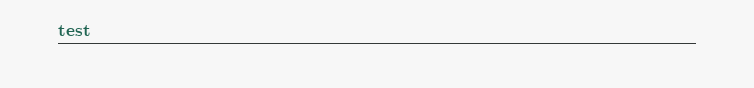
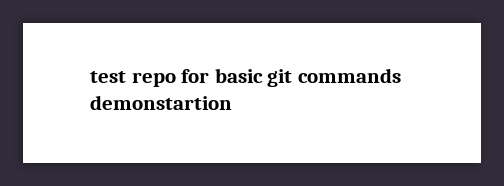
(91, 30) none -> [131,68,401,87] [90,95,232,110] repo for basic git commands demonstartion

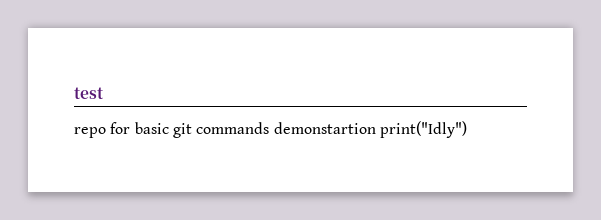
(126, 77) none -> (104, 93) //
(232, 102) none -> [379,121,467,138] print("Idly")

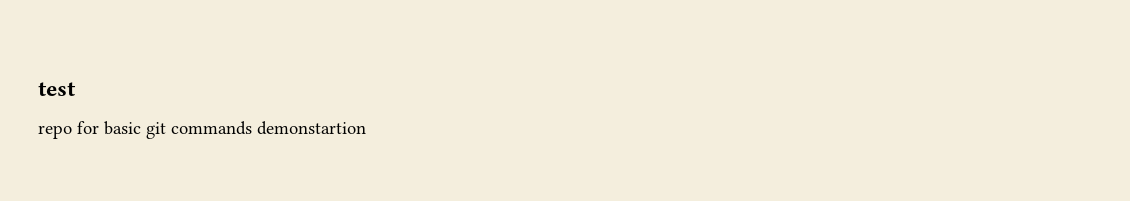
[379,121,467,138] print("Idly") -> (366, 128) none

